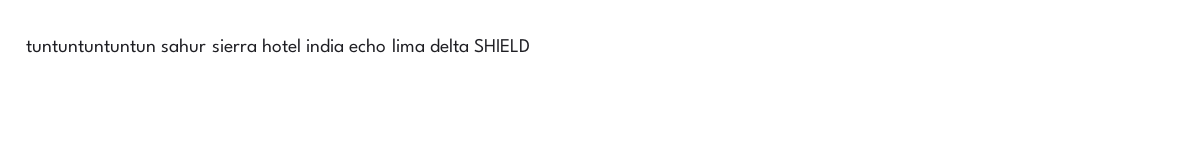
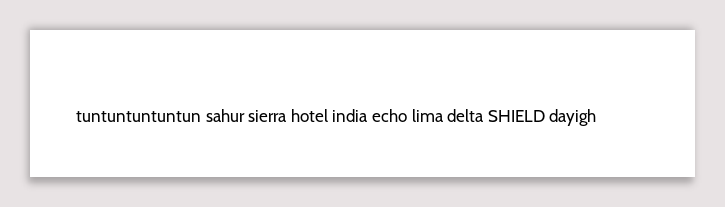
(531, 45) none -> [549,109,597,126] dayigh

